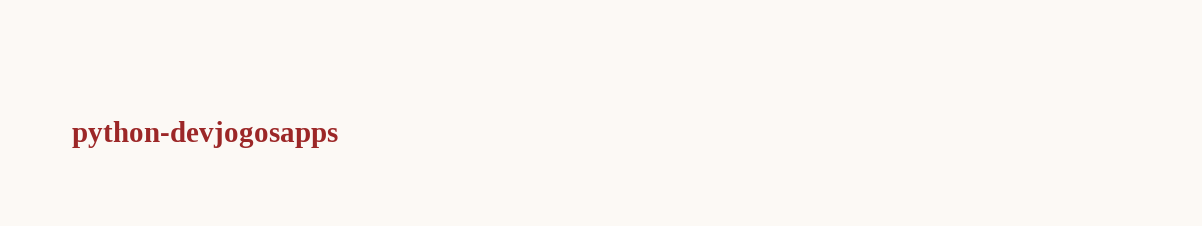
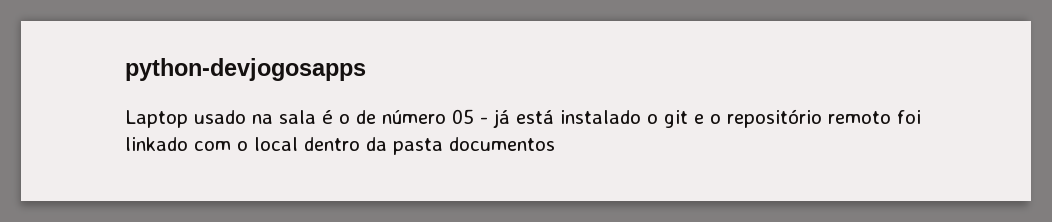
(338, 134) none -> [125,109,921,128] [125,137,555,155] // Laptop usado na sala é o de número 05 - já está instalado o git e o repositório remoto foi linkado com o local dentro da pasta documentos

